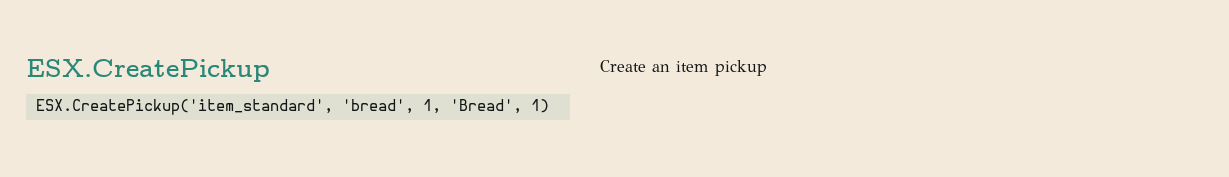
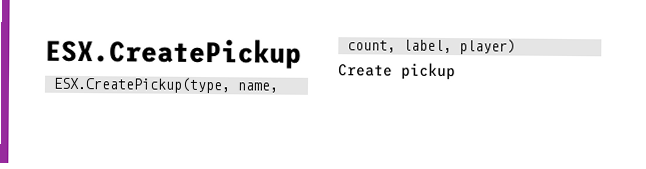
[35,99,549,115] ESX.CreatePickup('item_standard', 'bread', 1, 'Bread', 1) -> [53,76,280,94] [347,39,517,55] ESX.CreatePickup(type, name, count, label, player)
[652,61,709,72] an item -> (393, 70) none

